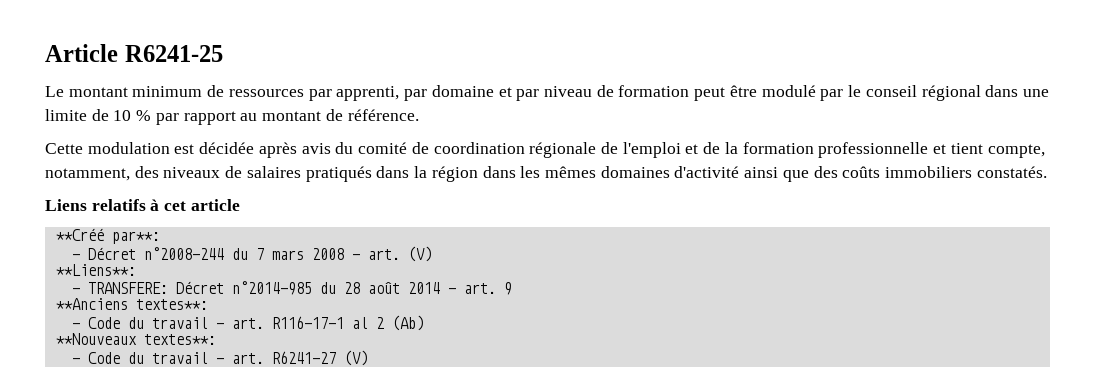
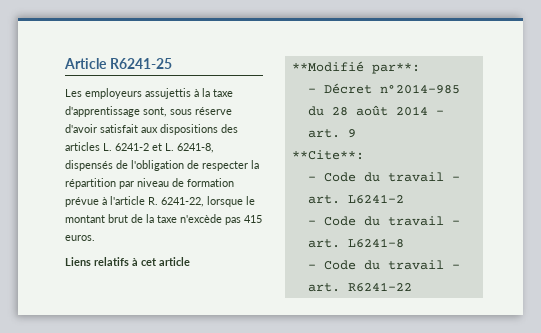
[45,85,1049,101] [45,109,419,125] [45,142,1045,158] [45,166,1047,182] Le montant minimum de ressources par apprenti, par domaine et par niveau de formation peut être modulé par le conseil régional dans une limite de 10 % par rapport au montant de référence. // Cette modulation est décidée après avis du comité de coordination régionale de l'emploi et de la formation professionnelle et tient compte, notamment, des niveaux de salaires pratiqués dans la région dans les mêmes domaines d'activité ainsi que des coûts immobiliers constatés. -> [65,88,233,99] [65,106,232,117] [65,124,238,135] [65,142,214,153] [65,160,259,171] [65,178,234,189] [65,196,255,207] [65,214,262,225] [65,235,95,241] Les employeurs assujettis à la taxe d'apprentissage sont, sous réserve d'avoir satisfait aux dispositions des articles L. 6241-2 et L. 6241-8, dispensés de l'obligation de respecter la répartition par niveau de formation prévue à l'article R. 6241-22, lorsque le montant brut de la taxe n'excède pas 415 euros.
[55,228,104,241] **Créé -> [291,61,364,72] **Modifié
[143,246,432,262] [55,264,136,276] [71,281,224,294] n°2008-244 du 7 mars 2008 - art. (V) // **Liens**: // - TRANSFERE: Décret -> (372, 88) none
[55,298,208,310] [71,315,424,331] [55,333,216,345] [71,350,368,366] **Anciens textes**: // - Code du travail - art. R116-17-1 al 2 (Ab) // **Nouveaux textes**: // - Code du travail - art. R6241-27 (V) -> [291,150,364,160] [307,172,460,182] [307,194,404,204] [307,216,460,226] [307,238,404,248] [307,260,460,270] [307,282,412,292] **Cite**: // - Code du travail - art. L6241-2 // - Code du travail - art. L6241-8 // - Code du travail - art. R6241-22

